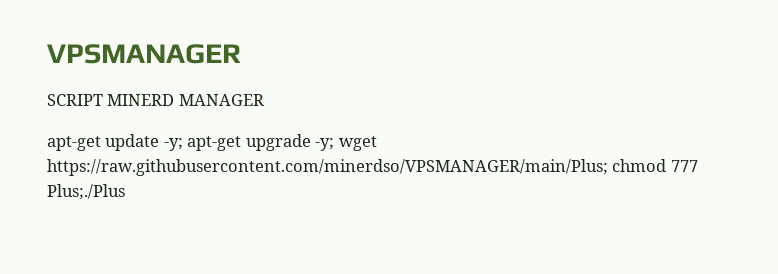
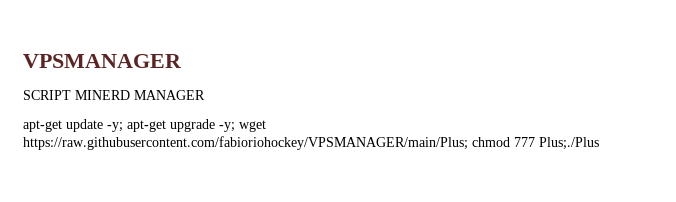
[47,159,608,176] https://raw.githubusercontent.com/minerdso/VPSMANAGER/main/Plus; -> [23,136,468,150] https://raw.githubusercontent.com/fabioriohockey/VPSMANAGER/main/Plus;

